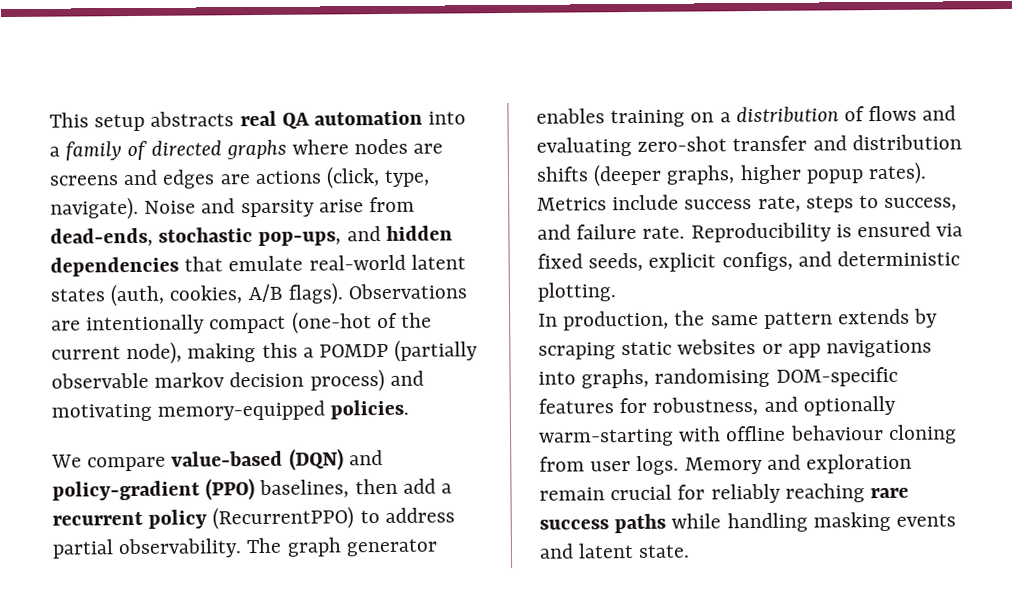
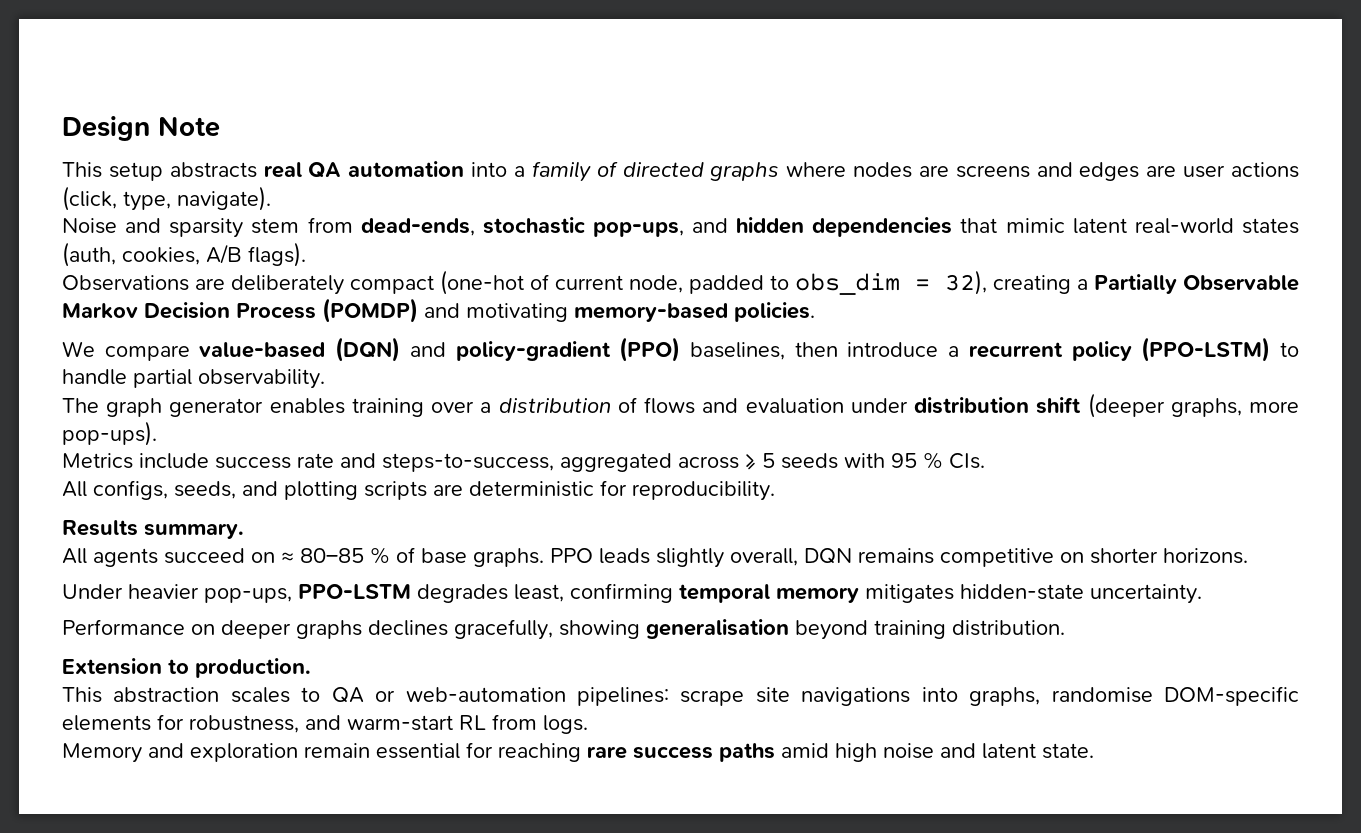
(49, 120) none -> [62,116,220,141] Design Note //
(251, 179) none -> [1183,165,1226,178] user
(139, 208) none -> (271, 198) //
[318,199,364,213] arise -> [251,218,300,234] stem
[228,254,466,272] emulate real-world latent -> [1005,218,1234,234] mimic latent real-world
(343, 293) none -> (306, 254) //
[86,314,206,335] intentionally -> [231,275,344,295] deliberately
[401,312,433,328] [51,339,479,365] [51,368,385,392] the current node), making this a POMDP (partially observable markov decision process) -> [555,270,1299,295] [62,298,418,323] current node, padded to obs_dim = 32), creating a Partially Observable Markov Decision Process (POMDP)
[157,400,326,421] memory-equipped -> [574,303,728,322] memory-based
[402,478,436,494] add -> [847,342,939,357] introduce
[212,506,455,530] (RecurrentPPO) to address -> [1141,337,1299,362] [62,369,127,385] (PPO-LSTM) to handle
(243, 548) none -> (325, 379) //
[690,112,715,123] on -> [431,401,475,413] over
[536,134,962,157] [536,161,928,187] [537,194,958,213] [537,221,964,243] [537,250,961,272] [537,282,616,302] [538,308,939,331] [538,339,933,360] [538,366,898,389] [538,395,896,416] [538,424,957,447] [539,456,632,472] evaluating zero-shot transfer and distribution shifts (deeper graphs, higher popup rates). Metrics include success rate, steps to success, and failure rate. Reproducibility is ensured via fixed seeds, explicit configs, and deterministic plotting. // In production, the same pattern extends by scraping static websites or app navigations into graphs, randomising DOM-specific features for robustness, and optionally warm-starting with offline behaviour cloning from user -> [745,393,1300,418] [62,421,157,446] [62,452,985,472] [62,480,775,501] [62,520,244,539] [62,547,1248,568] [62,583,1202,604] [62,619,1065,640] [62,658,311,678] [62,686,1299,706] [62,714,537,733] evaluation under distribution shift (deeper graphs, more pop-ups). // Metrics include success rate and steps-to-success, aggregated across ≥ 5 seeds with 95 % CIs. // All configs, seeds, and plotting scripts are deterministic for reproducibility. // Results summary. // All agents succeed on ≈ 80–85 % of base graphs. PPO leads slightly overall, DQN remains competitive on shorter horizons. // Under heavier pop-ups, PPO-LSTM degrades least, confirming temporal memory mitigates hidden-state uncertainty. // Performance on deeper graphs declines gracefully, showing generalisation beyond training distribution. // Extension to production. // This abstraction scales to QA or web-automation pipelines: scrape site navigations into graphs, randomise DOM-specific elements for robustness, and warm-start RL from
(680, 465) none -> (588, 724) //
[610,483,781,504] crucial for reliably -> [376,742,493,759] essential for
[671,511,957,533] while handling masking events -> [781,743,934,762] amid high noise

